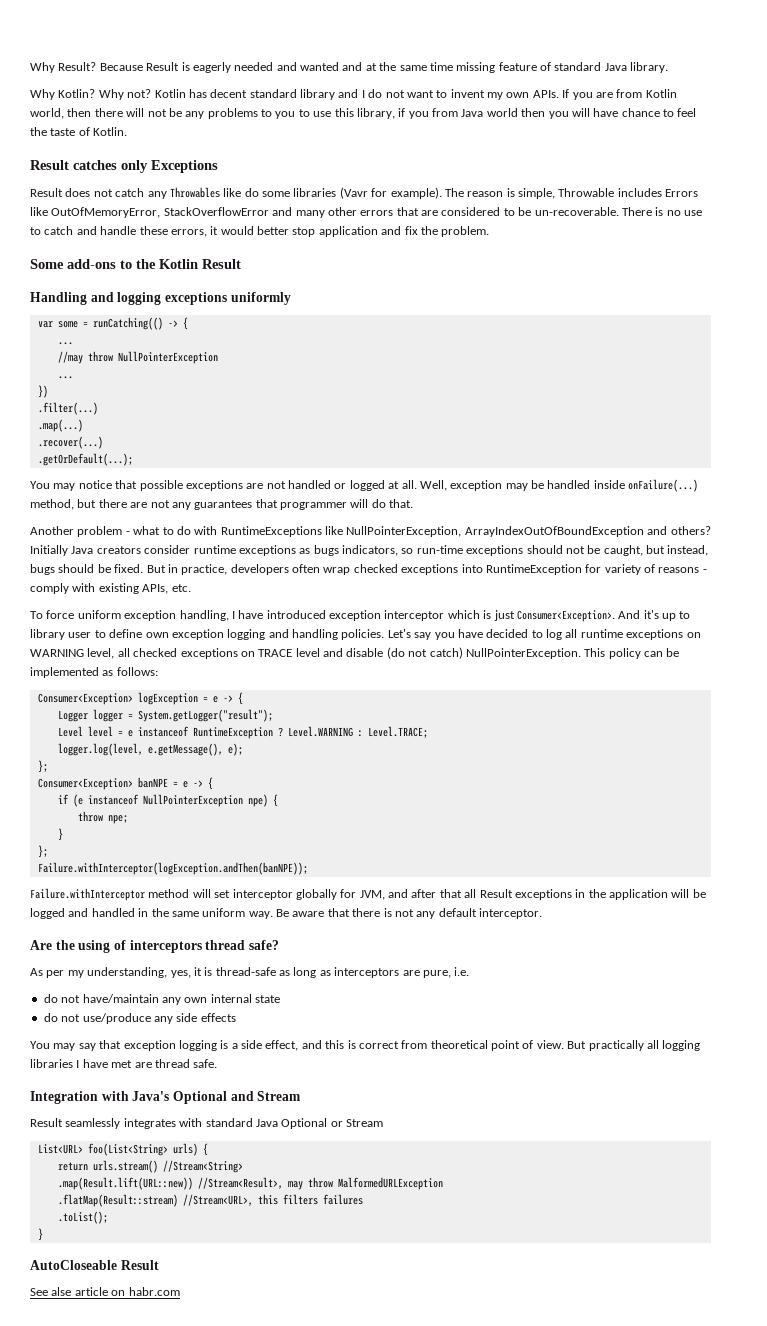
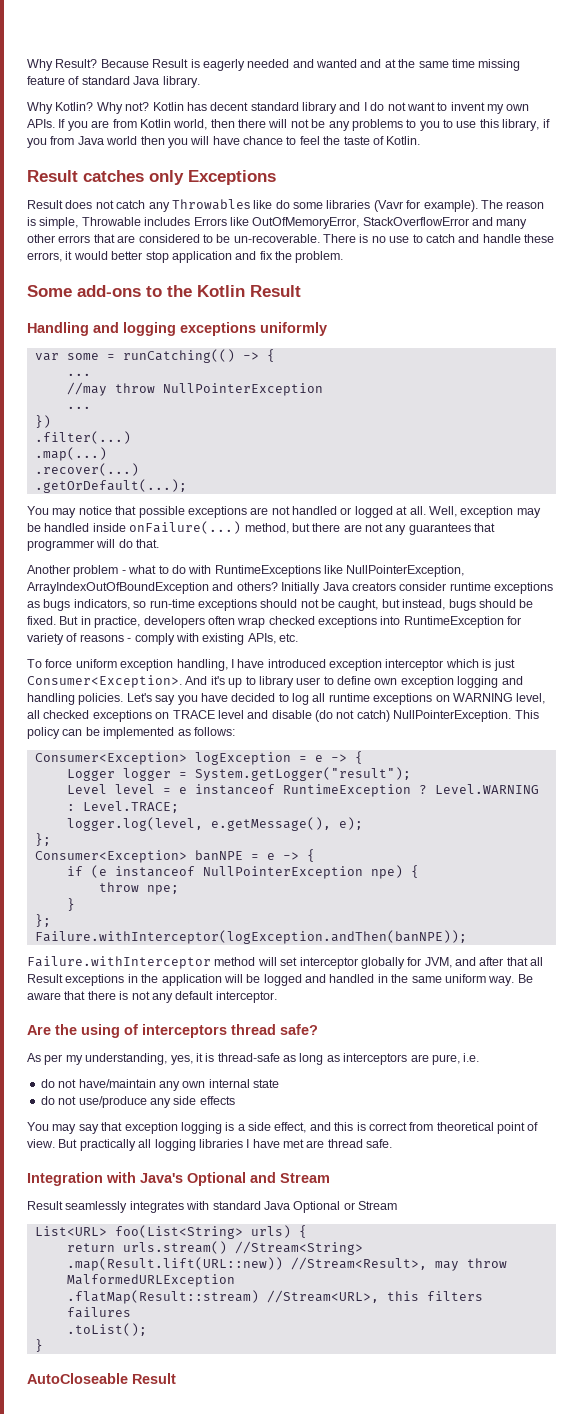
[30,1287,180,1296] // See alse article on habr.com -> (176, 1378) none

